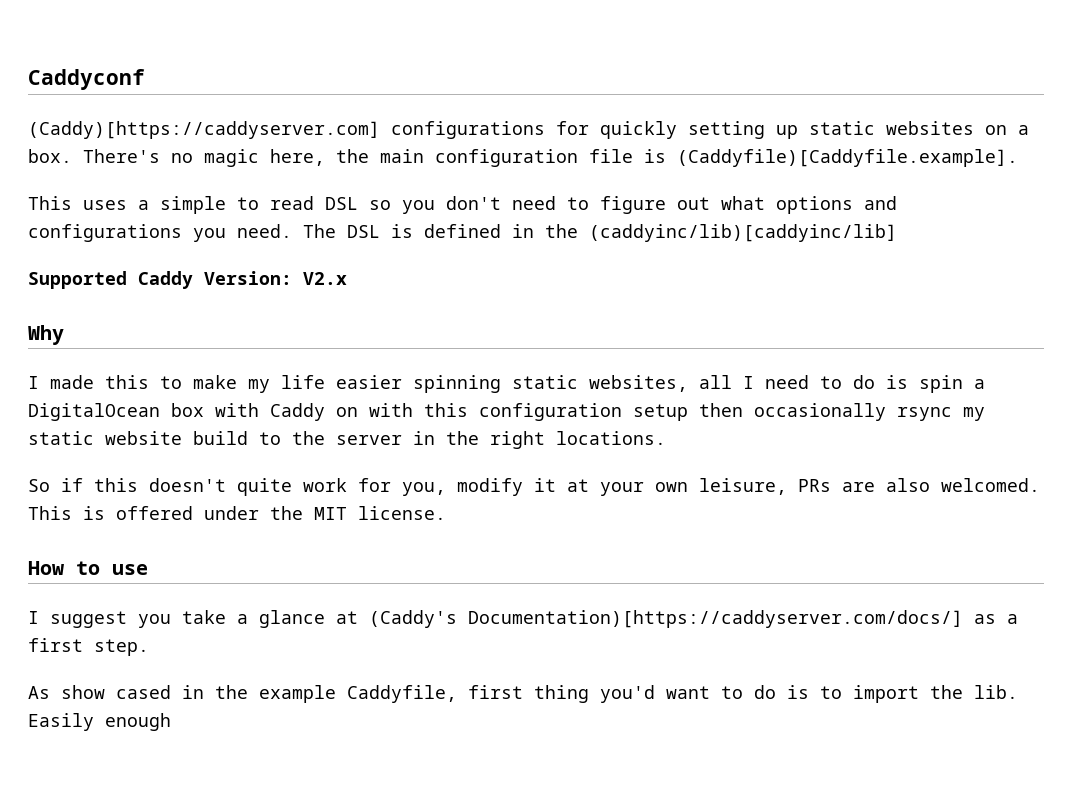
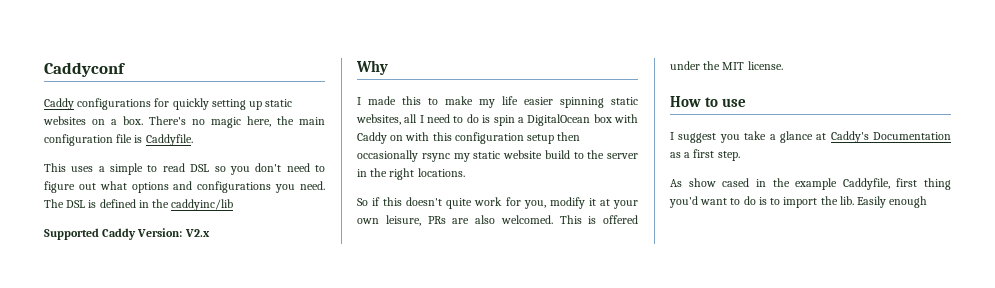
[28,121,380,139] (Caddy)[https://caddyserver.com] -> [44,98,74,110] Caddy
[677,149,1018,167] (Caddyfile)[Caddyfile.example]. -> [145,134,193,146] Caddyfile.
[589,224,897,242] (caddyinc/lib)[caddyinc/lib] -> [171,199,234,211] caddyinc/lib
[369,610,963,628] (Caddy's Documentation)[https://caddyserver.com/docs/] -> [830,131,951,143] Caddy's Documentation

